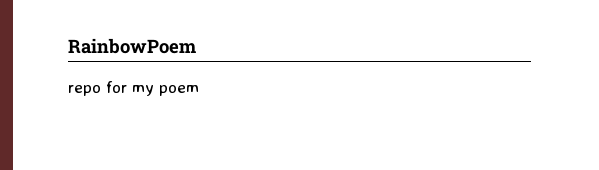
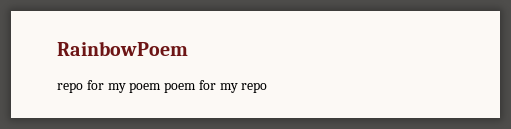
(199, 90) none -> [164,80,268,93] poem for my repo

